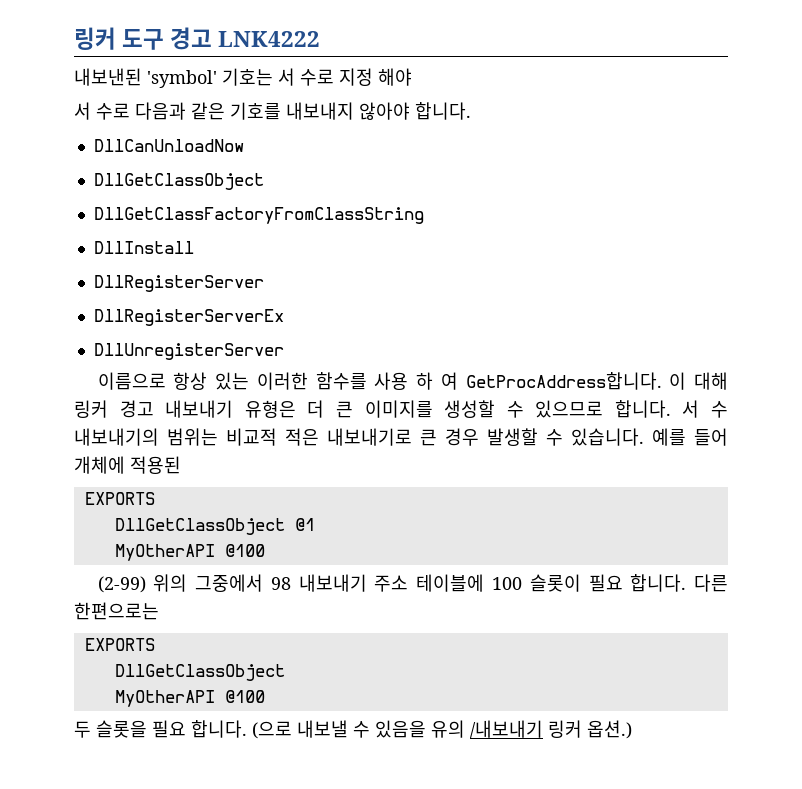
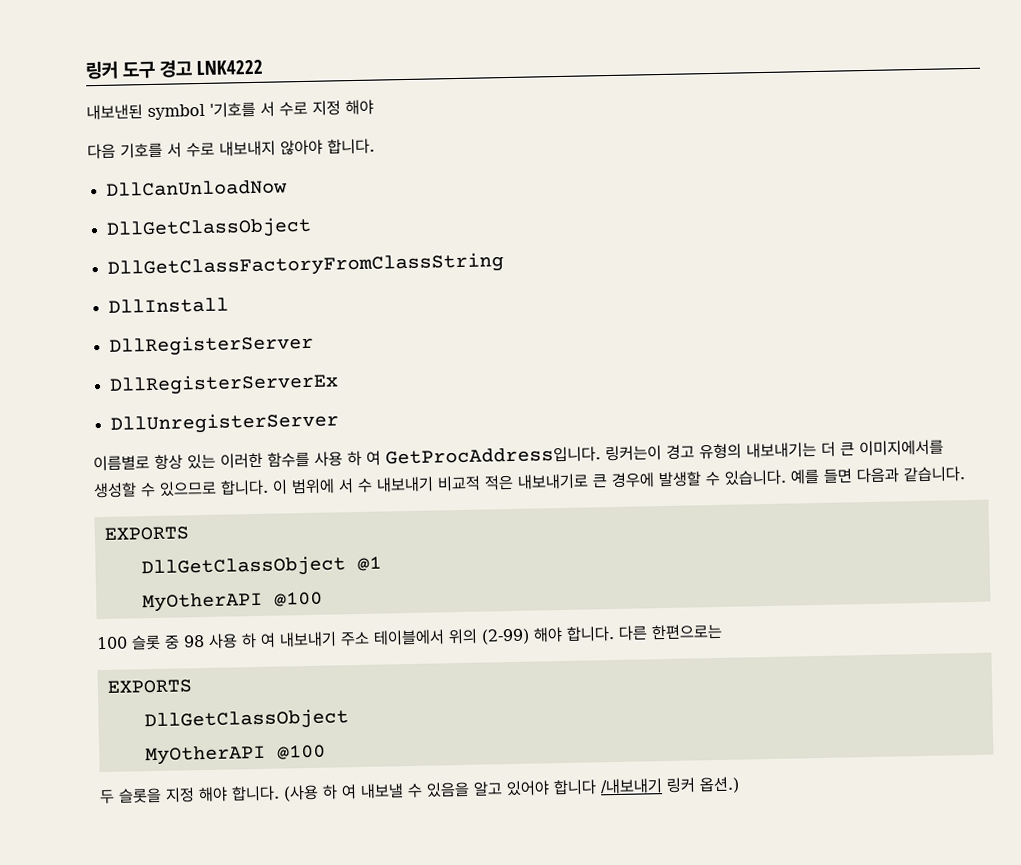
[147,68,273,88] 'symbol' 기호는 -> [147,101,256,121] symbol '기호를
[74,102,281,120] 서 수로 다음과 같은 기호를 -> [87,141,215,160] 다음 기호를 서 수로
[97,372,166,390] 이름으로 -> [93,455,150,472] 이름별로
[465,372,728,390] [74,400,296,418] GetProcAddress합니다. 이 대해 링커 경고 내보내기 유형은 -> [385,442,817,466] GetProcAddress입니다. 링커는이 경고 유형의 내보내기는
[364,400,433,418] 이미지를 -> [859,439,944,457] 이미지에서를
[682,400,729,418] [74,428,218,446] 서 수 내보내기의 범위는 -> [272,476,434,495] 이 범위에 서 수 내보내기
[445,428,479,446] 경우 -> [611,472,655,489] 경우에
[694,428,728,446] [74,456,181,474] 들어 개체에 적용된 -> [823,466,966,484] 들면 다음과 같습니다.
[97,574,623,593] (2-99) 위의 그중에서 98 내보내기 주소 테이블에 100 슬롯이 필요 -> [96,627,563,651] 100 슬롯 중 98 사용 하 여 내보내기 주소 테이블에서 위의 (2-99) 해야
[152,720,465,739] 필요 합니다. (으로 내보낼 수 있음을 유의 -> [165,779,597,803] 지정 해야 합니다. (사용 하 여 내보낼 수 있음을 알고 있어야 합니다

